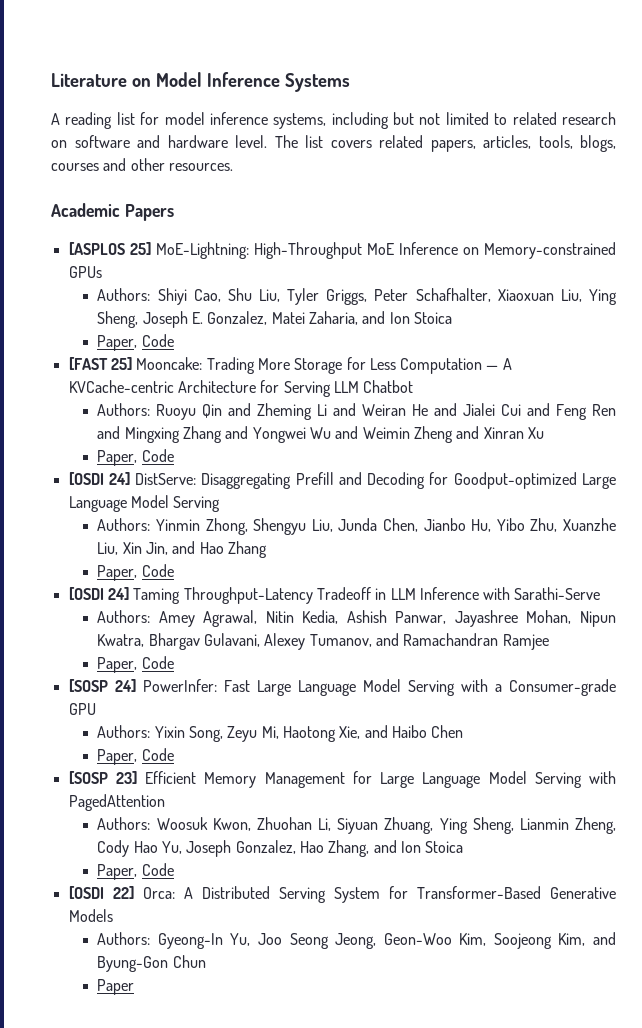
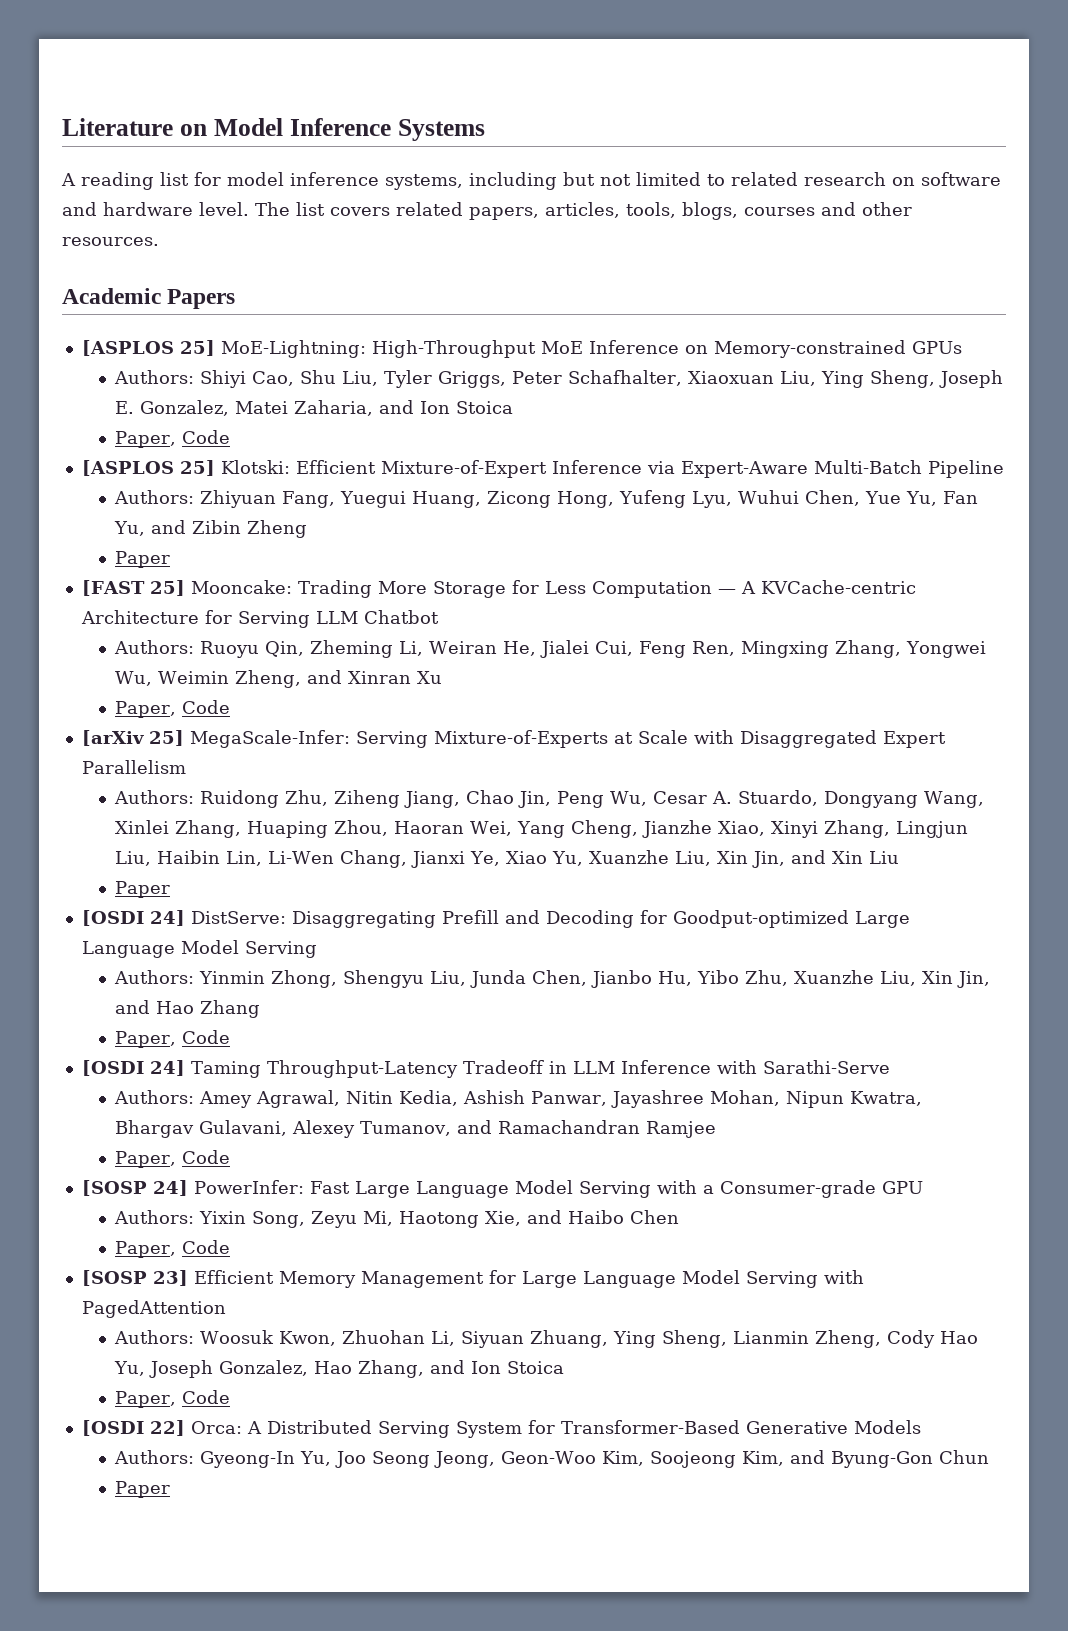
(174, 340) none -> [81,460,1004,478] [114,490,979,508] [114,520,308,538] [115,551,171,568] // [ASPLOS 25] Klotski: Efficient Mixture-of-Expert Inference via Expert-Aware Multi-Batch Pipeline // Authors: Zhiyuan Fang, Yuegui Huang, Zicong Hong, Yufeng Lyu, Wuhui Chen, Yue Yu, Fan Yu, and Zibin Zheng // Paper
[202,403,616,420] [97,426,453,443] Qin and Zheming Li and Weiran He and Jialei Cui and Feng Ren and Mingxing Zhang and Yongwei Wu and Weimin Zheng -> [265,640,987,658] [115,670,302,688] Qin, Zheming Li, Weiran He, Jialei Cui, Feng Ren, Mingxing Zhang, Yongwei Wu, Weimin Zheng,
(174, 455) none -> [81,730,946,748] [81,760,186,774] [114,790,985,808] [115,820,969,838] [115,850,900,868] [115,881,171,898] // [arXiv 25] MegaScale-Infer: Serving Mixture-of-Experts at Scale with Disaggregated Expert Parallelism // Authors: Ruidong Zhu, Ziheng Jiang, Chao Jin, Peng Wu, Cesar A. Stuardo, Dongyang Wang, Xinlei Zhang, Huaping Zhou, Haoran Wei, Yang Cheng, Jianzhe Xiao, Xinyi Zhang, Lingjun Liu, Haibin Lin, Li-Wen Chang, Jianxi Ye, Xiao Yu, Xuanzhe Liu, Xin Jin, and Xin Liu // Paper

